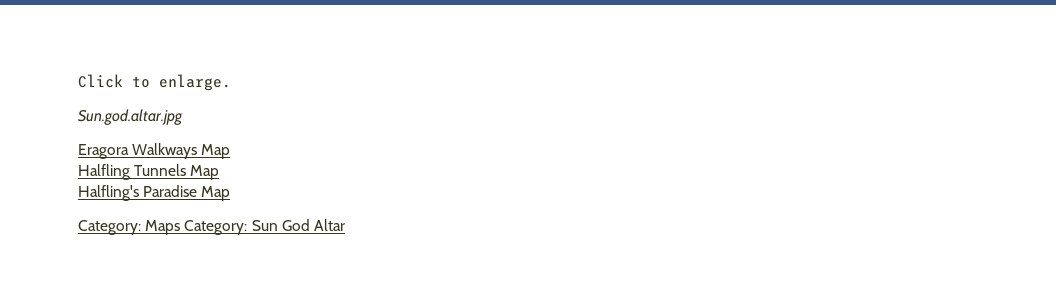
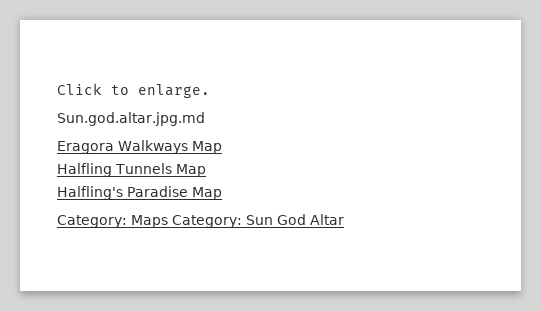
[78,109,183,125] Sun.god.altar.jpg -> [57,112,205,126] Sun.god.altar.jpg.md

